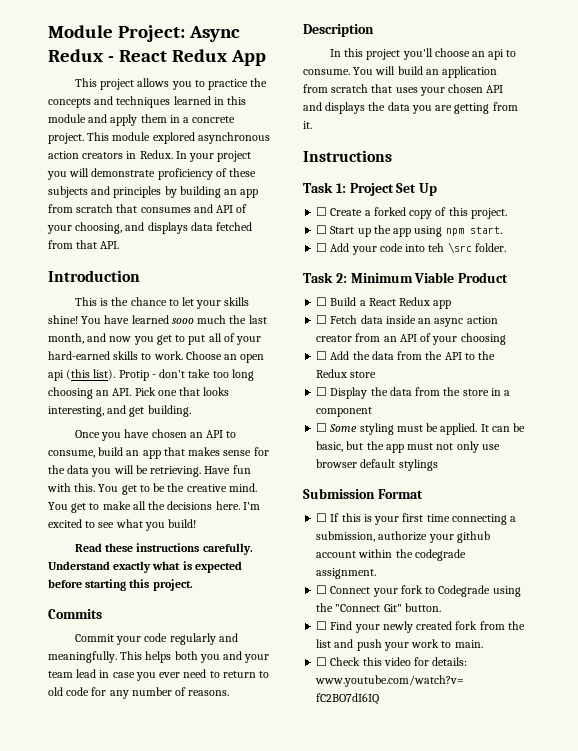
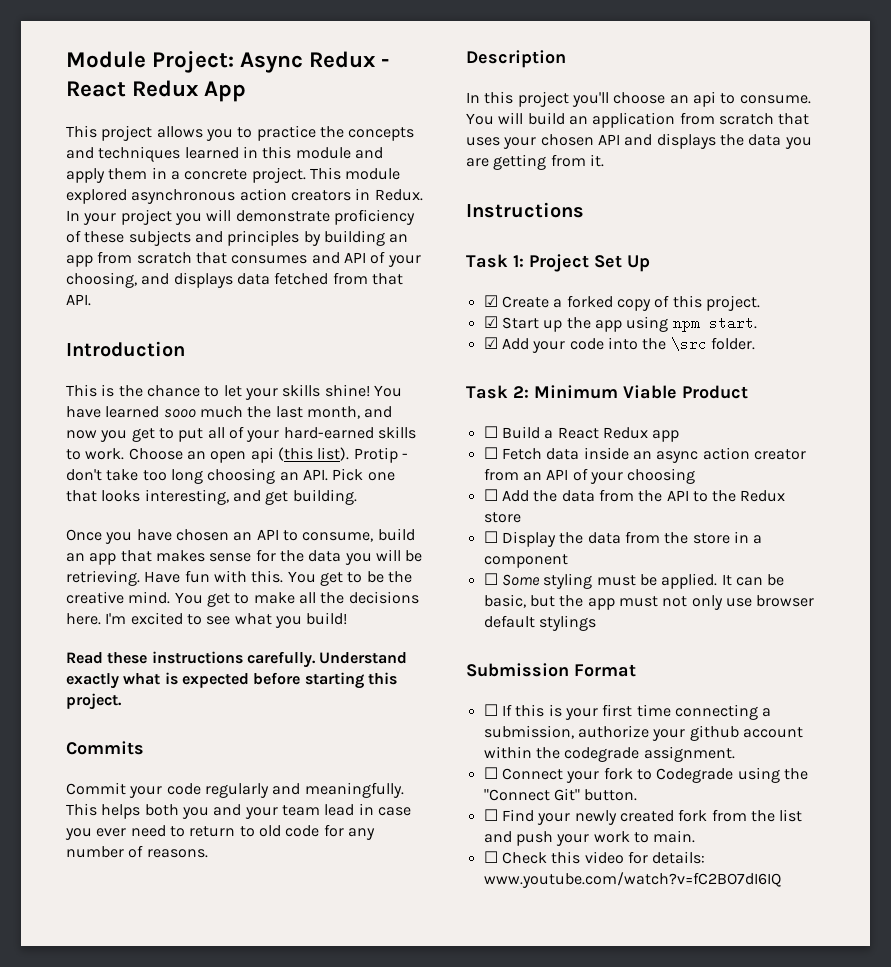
[316,207,328,216] ☐ -> [483,295,498,307] ☑
[316,225,328,234] ☐ -> [483,316,498,328] ☑
[316,243,328,252] ☐ -> [483,337,498,349] ☑
[428,243,445,252] teh -> [642,338,667,350] the

